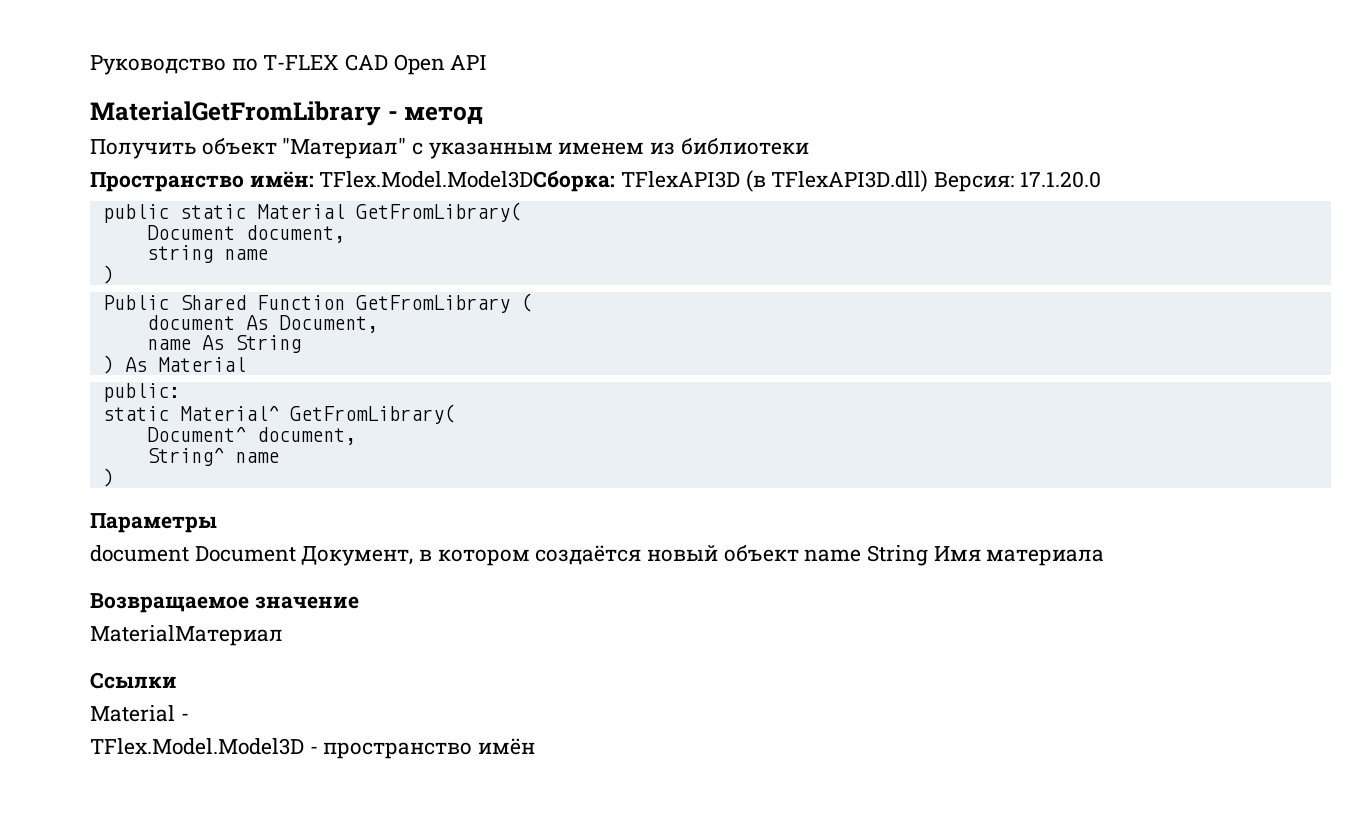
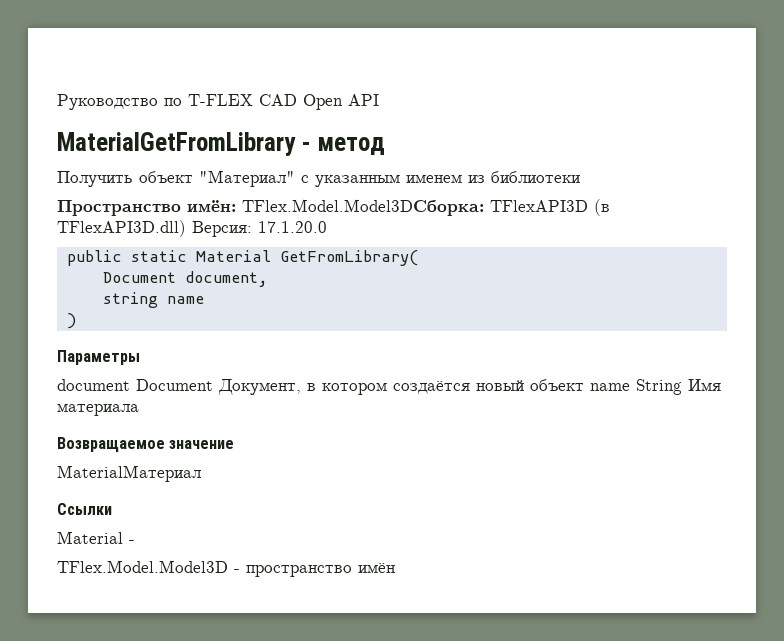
[102,293,532,313] [146,315,378,333] [146,335,301,353] [102,355,246,374] [102,383,180,402] [102,404,455,424] [146,426,356,445] [146,447,279,466] [102,468,114,487] // Public Shared Function GetFromLibrary ( // document As Document, // name As String // ) As Material // public: // static Material^ GetFromLibrary( // Document^ document, // String^ name // ) -> (76, 321) none

